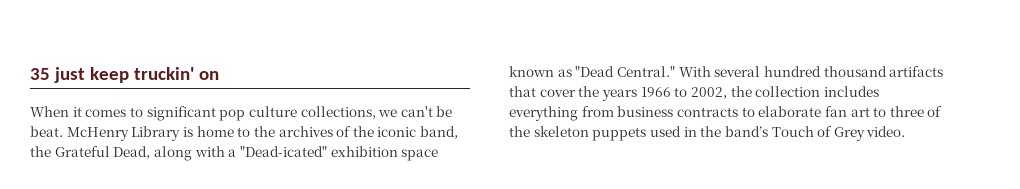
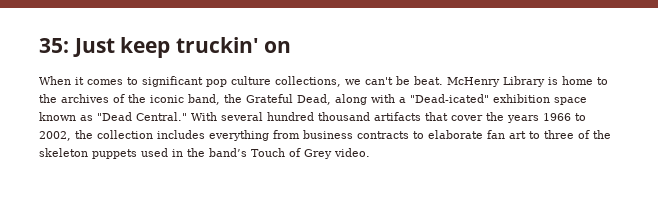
[30,67,85,83] 35 just -> [39,38,115,57] 35: Just

